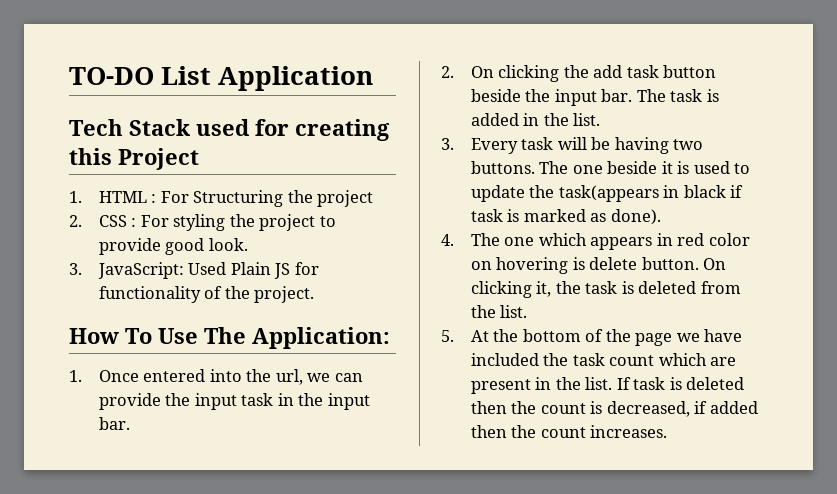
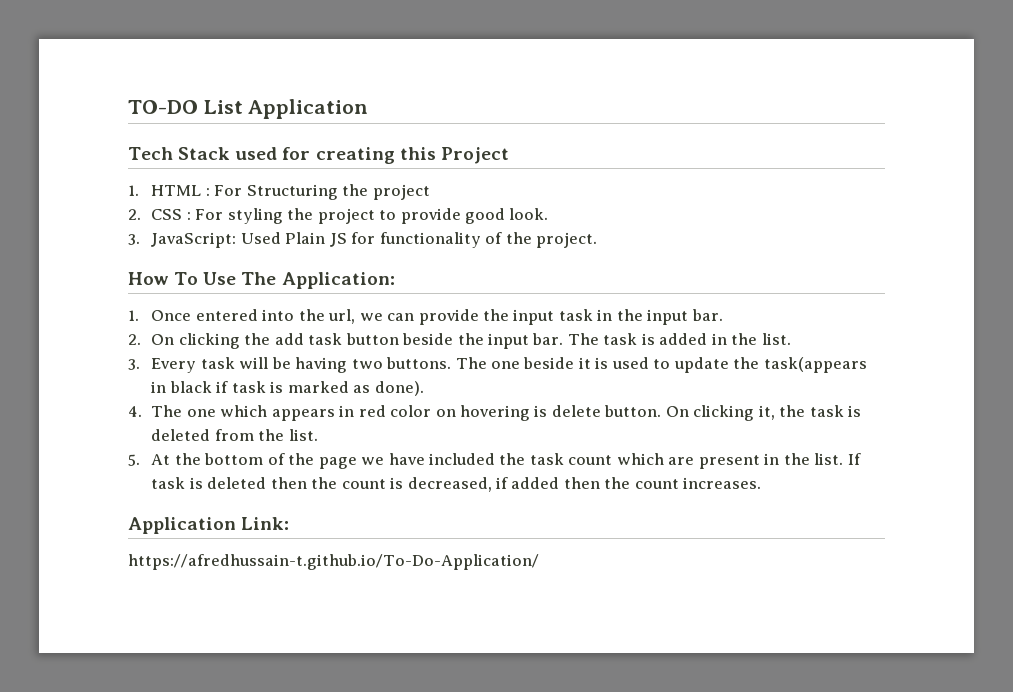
(668, 431) none -> [128,517,290,534] [128,554,539,570] // Application Link: // https://afredhussain-t.github.io/To-Do-Application/

